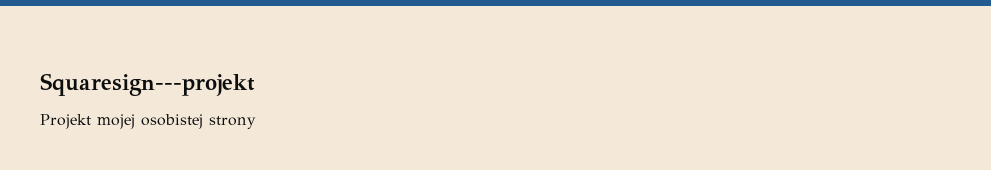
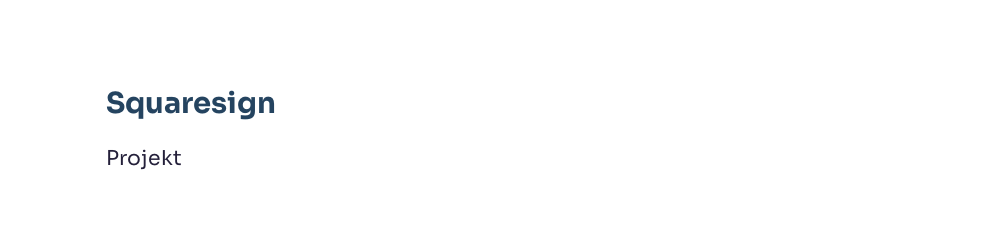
[40,73,255,96] Squaresign---projekt -> [106,90,276,120] Squaresign
[97,114,256,129] mojej osobistej strony -> (182, 159) none

